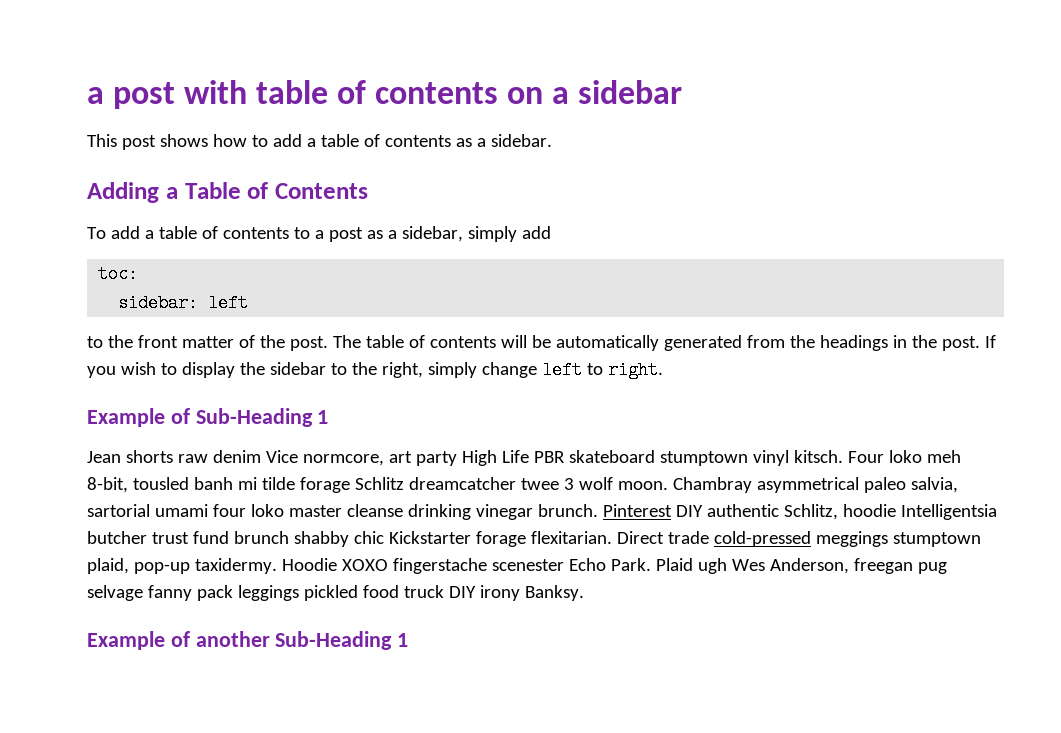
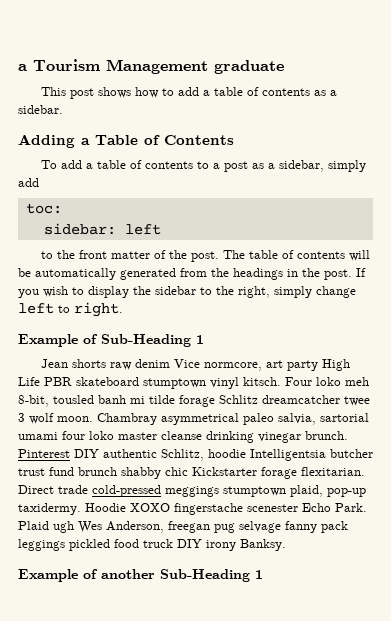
[87,80,683,109] a post with table of contents on a sidebar -> [18,59,284,74] a Tourism Management graduate

